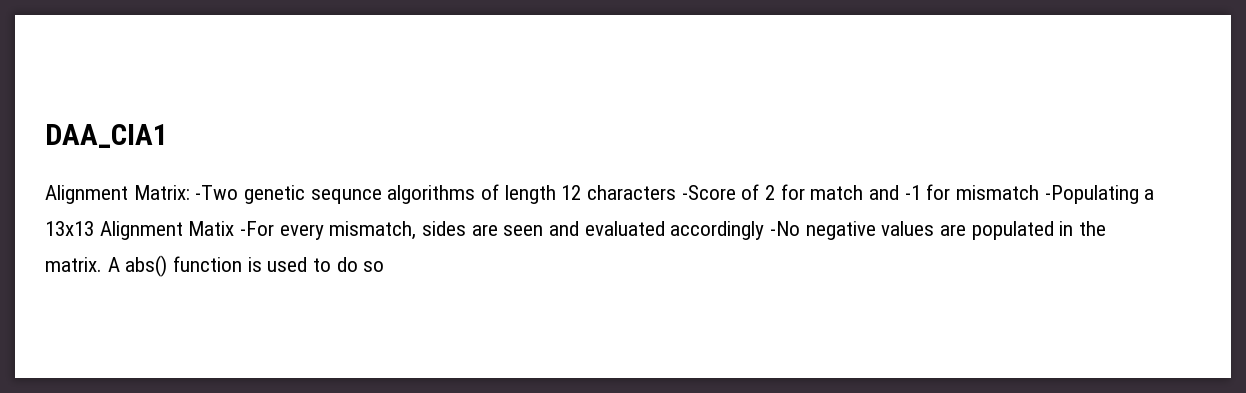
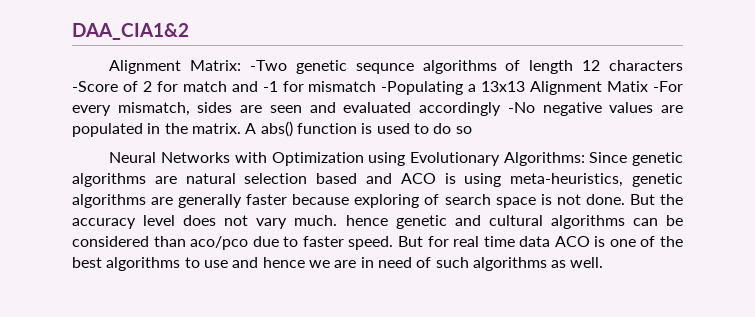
[45,124,168,148] DAA_CIA1 -> [72,23,189,40] DAA_CIA1&2
(385, 266) none -> [109,152,683,166] [72,173,683,187] [72,194,684,208] [72,215,683,229] [72,236,683,250] [72,257,604,271] // Neural Networks with Optimization using Evolutionary Algorithms: Since genetic algorithms are natural selection based and ACO is using meta-heuristics, genetic algorithms are generally faster because exploring of search space is not done. But the accuracy level does not vary much. hence genetic and cultural algorithms can be considered than aco/pco due to faster speed. But for real time data ACO is one of the best algorithms to use and hence we are in need of such algorithms as well.

